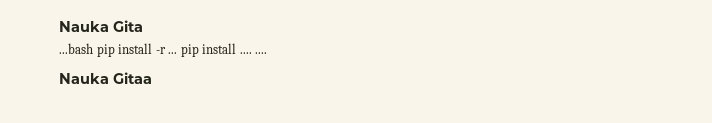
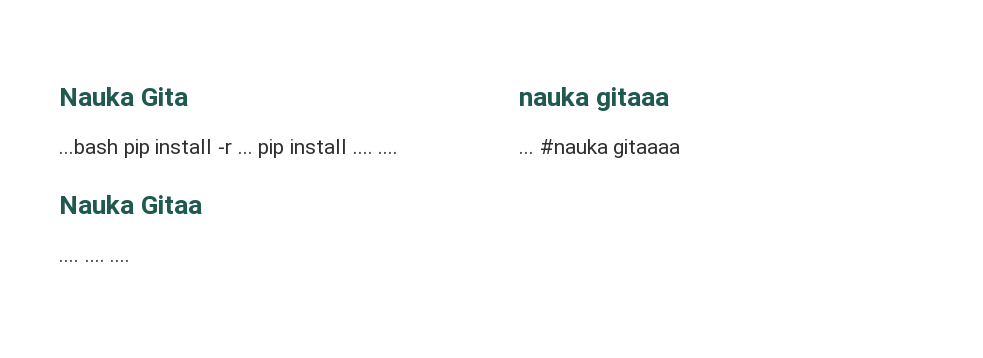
(152, 78) none -> [59,259,131,262] [519,87,670,111] [519,139,681,158] // .... .... .... // nauka gitaaa // ... #nauka gitaaaa

